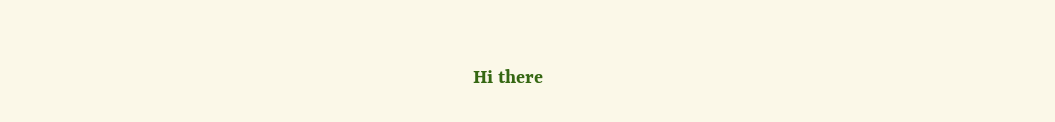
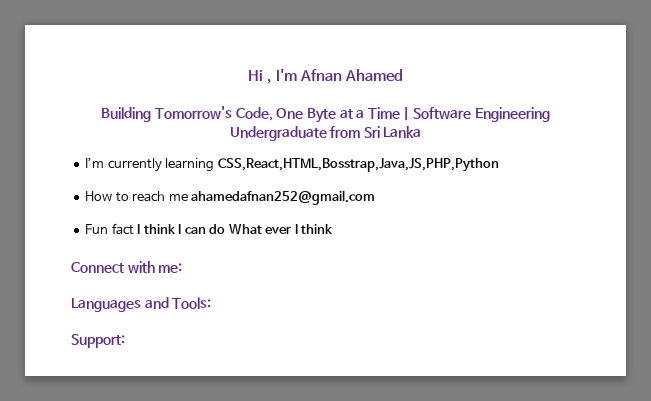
[498,69,544,83] there -> [267,69,403,84] [101,106,550,123] [229,126,422,141] [85,157,499,172] [85,190,376,205] [85,223,334,235] [71,261,183,273] [71,297,212,312] [71,334,125,348] , I'm Afnan Ahamed // Building Tomorrow's Code, One Byte at a Time | Software Engineering Undergraduate from Sri Lanka // I’m currently learning CSS,React,HTML,Bosstrap,Java,JS,PHP,Python // How to reach me ahamedafnan252@gmail.com // Fun fact I think I can do What ever I think // Connect with me: // Languages and Tools: // Support:

